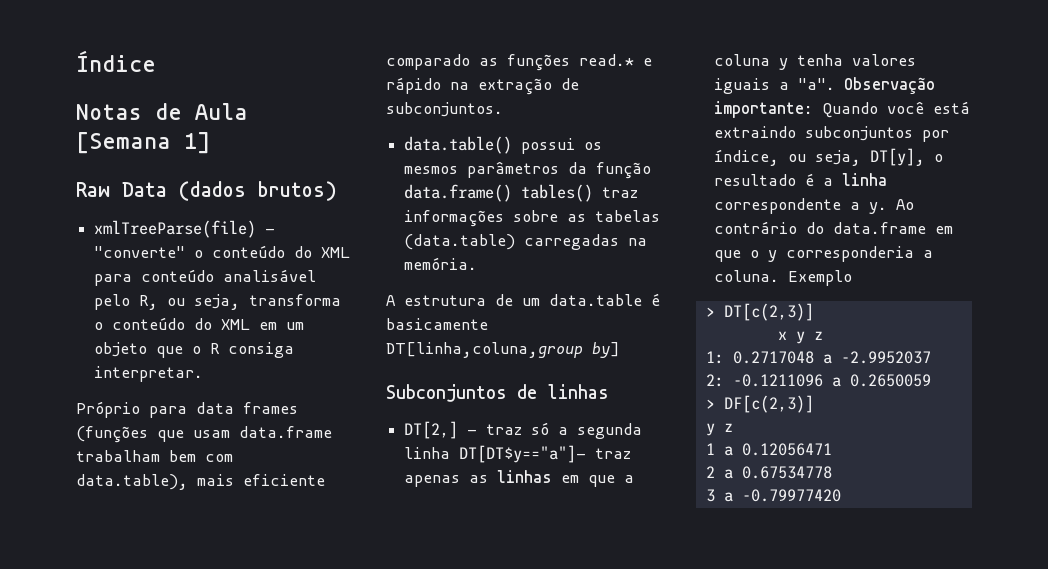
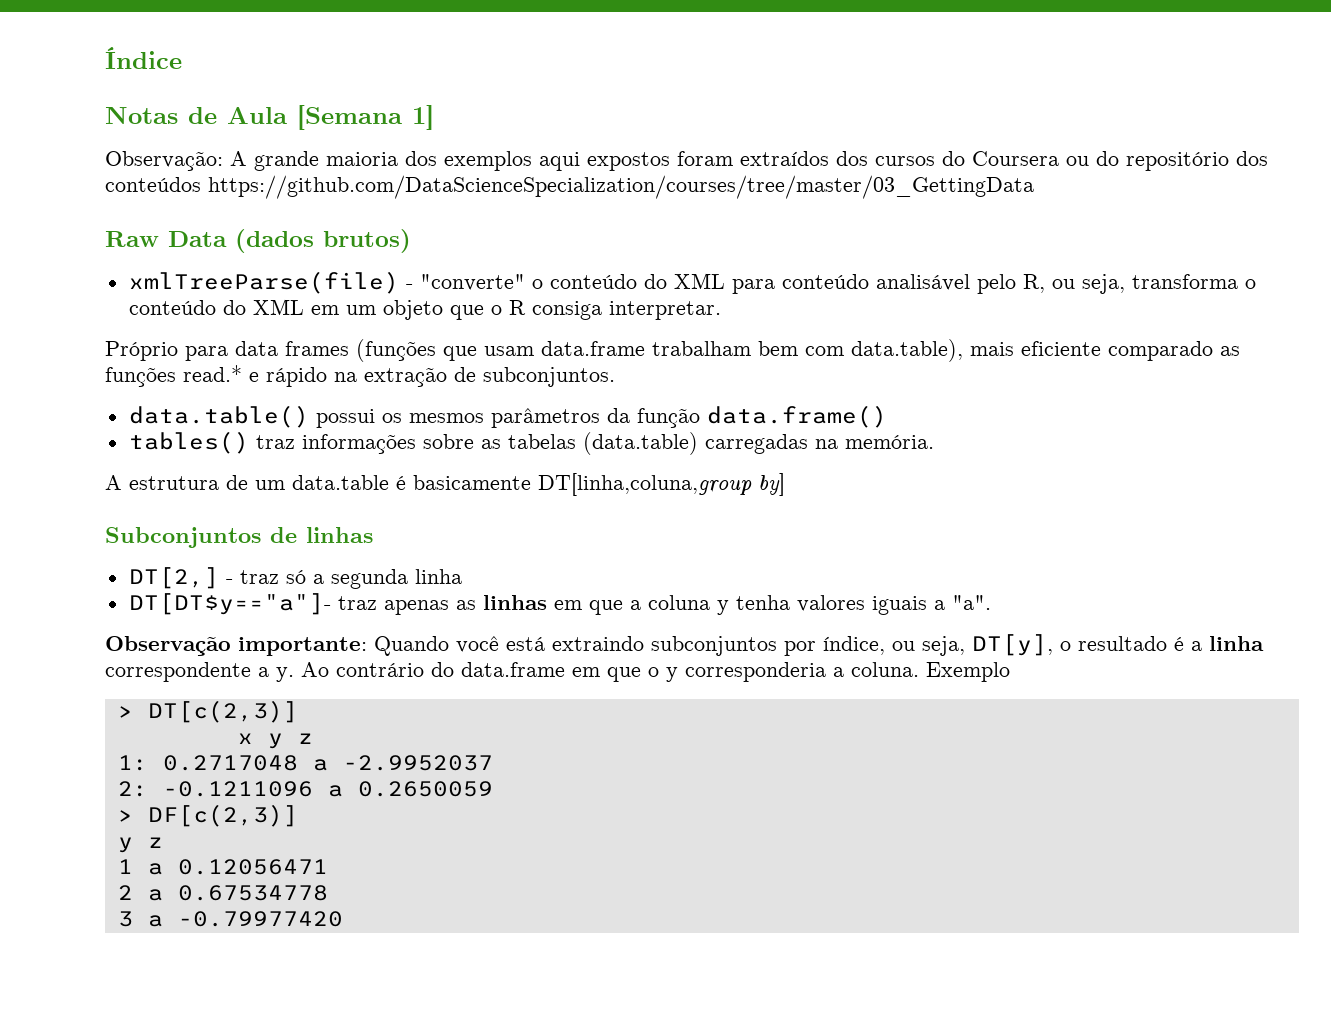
(211, 143) none -> [105,151,1268,171] [105,175,1034,199] // Observação: A grande maioria dos exemplos aqui expostos foram extraídos dos cursos do Coursera ou do repositório dos conteúdos https://github.com/DataScienceSpecialization/courses/tree/master/03_GettingData
(513, 193) none -> (887, 416) //
(451, 453) none -> (462, 576) //
(836, 84) none -> (991, 602) //

